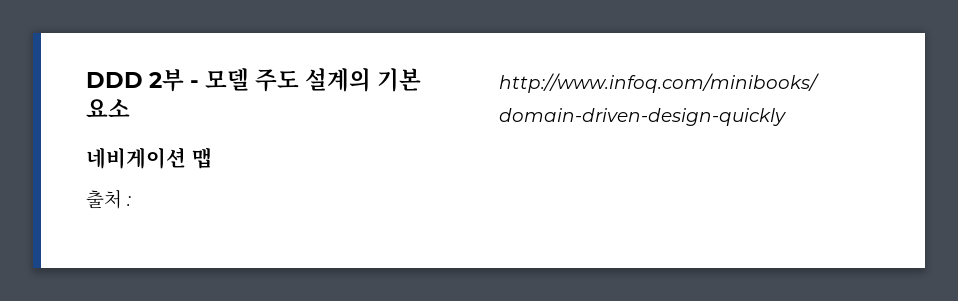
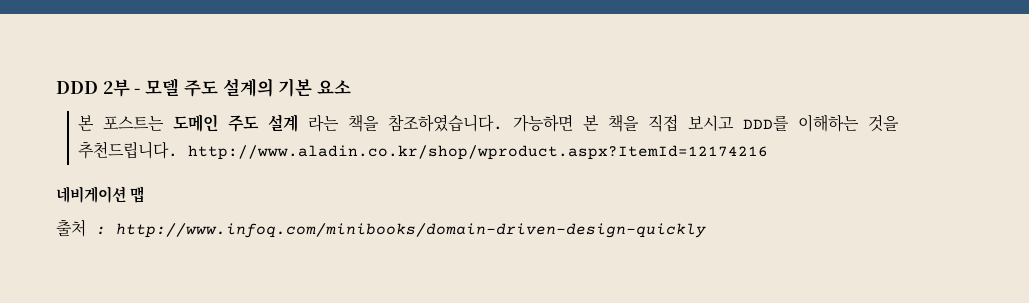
(130, 108) none -> [78,114,900,132] [78,141,769,160] // 본 포스트는 도메인 주도 설계 라는 책을 참조하였습니다. 가능하면 본 책을 직접 보시고 DDD를 이해하는 것을 추천드립니다. http://www.aladin.co.kr/shop/wproduct.aspx?ItemId=12174216

